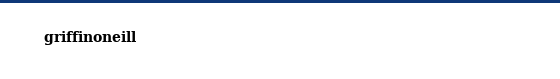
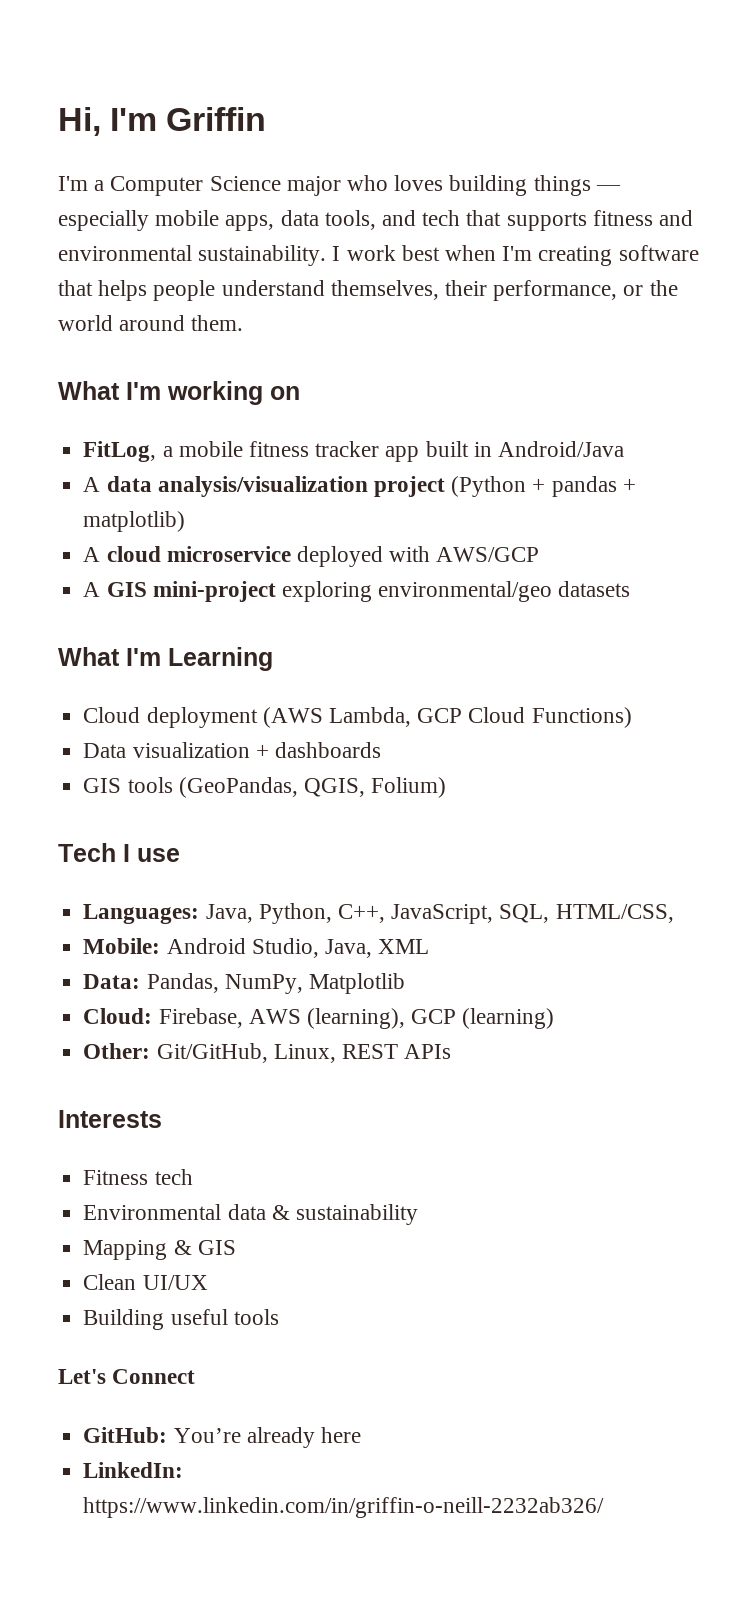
[44,31,136,45] griffinoneill -> [58,107,267,136] [58,175,621,196] [58,210,694,231] [58,245,699,266] [58,280,678,301] [58,315,244,331] [58,381,300,405] [83,441,624,462] [83,476,636,497] [83,511,186,532] [83,546,540,567] [83,581,631,602] [58,647,273,671] [83,707,632,728] [83,742,381,758] [83,777,447,798] [58,843,180,862] [83,903,674,924] [83,938,430,958] [83,973,405,994] [83,1008,555,1029] [83,1043,452,1063] [58,1110,162,1128] [83,1169,193,1185] [83,1204,418,1225] [83,1240,236,1260] [83,1274,208,1290] [83,1309,279,1330] [58,1369,196,1384] [83,1427,361,1448] [83,1462,184,1478] [83,1497,605,1518] Hi, I'm Griffin // I'm a Computer Science major who loves building things — especially mobile apps, data tools, and tech that supports fitness and environmental sustainability. I work best when I'm creating software that helps people understand themselves, their performance, or the world around them. // What I'm working on // FitLog, a mobile fitness tracker app built in Android/Java // A data analysis/visualization project (Python + pandas + matplotlib) // A cloud microservice deployed with AWS/GCP // A GIS mini-project exploring environmental/geo datasets // What I'm Learning // Cloud deployment (AWS Lambda, GCP Cloud Functions) // Data visualization + dashboards // GIS tools (GeoPandas, QGIS, Folium) // Tech I use // Languages: Java, Python, C++, JavaScript, SQL, HTML/CSS, // Mobile: Android Studio, Java, XML // Data: Pandas, NumPy, Matplotlib // Cloud: Firebase, AWS (learning), GCP (learning) // Other: Git/GitHub, Linux, REST APIs // Interests // Fitness tech // Environmental data & sustainability // Mapping & GIS // Clean UI/UX // Building useful tools // Let's Connect // GitHub: You’re already here // LinkedIn: https://www.linkedin.com/in/griffin-o-neill-2232ab326/

